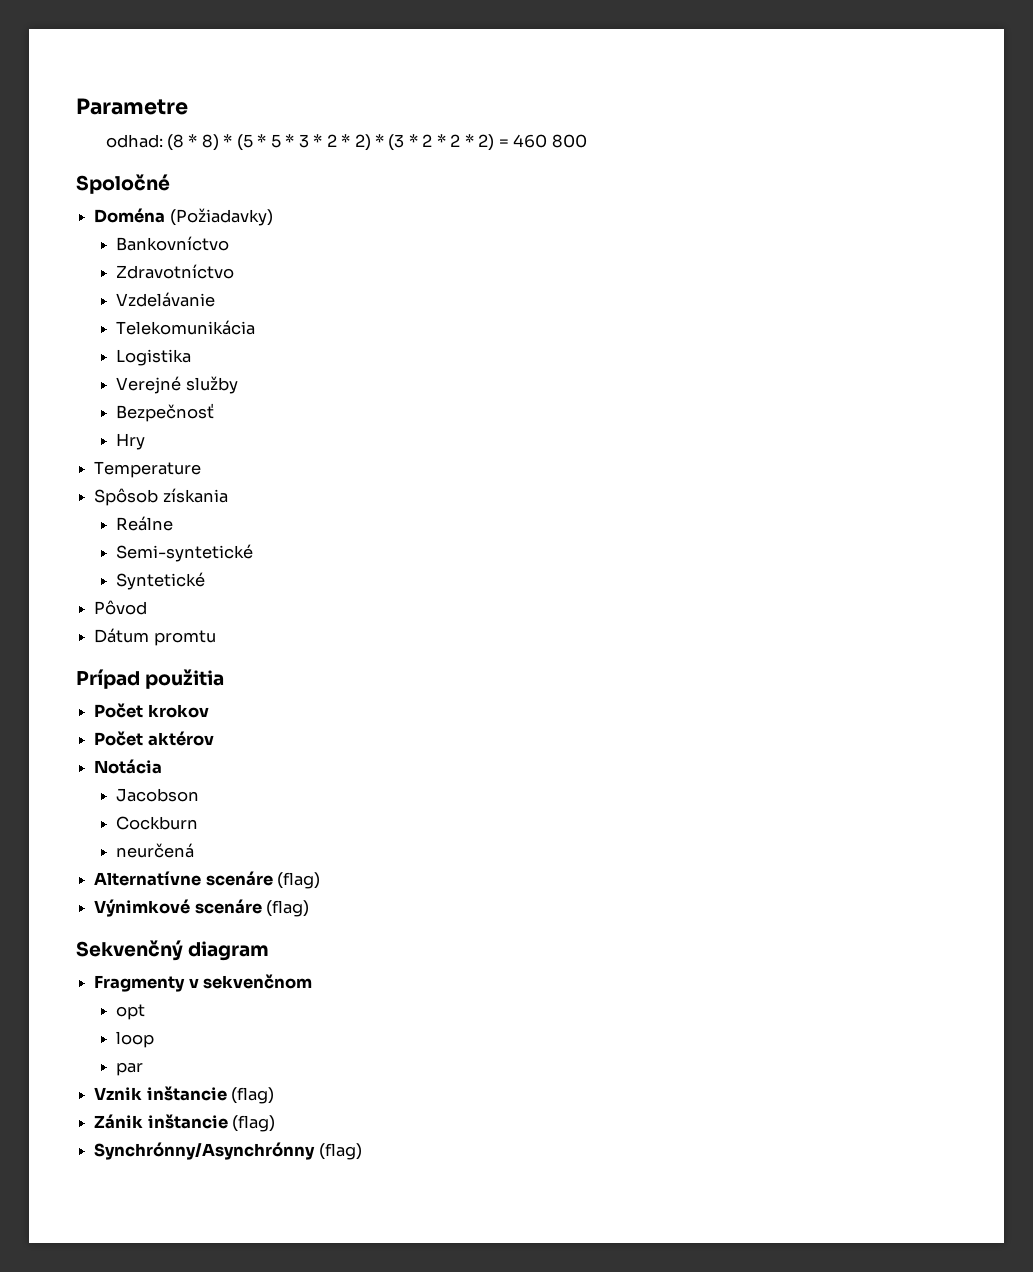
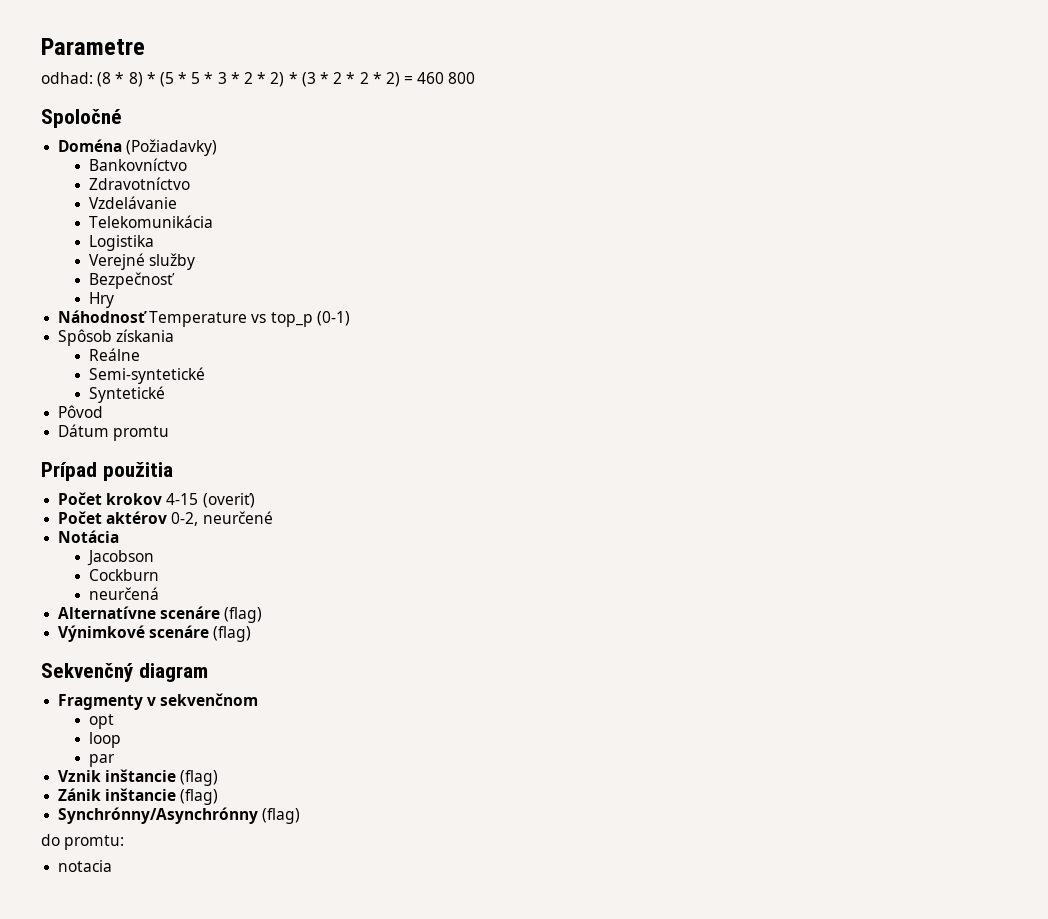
(146, 441) none -> [58,310,148,323] Náhodnosť
(202, 469) none -> [251,311,350,327] vs top_p (0-1)
(209, 711) none -> [166,493,255,508] 4-15 (overiť)
(214, 738) none -> [171,511,273,526] 0-2, neurčené
(362, 1151) none -> [41,834,125,850] [58,860,113,872] // do promtu: // notacia

